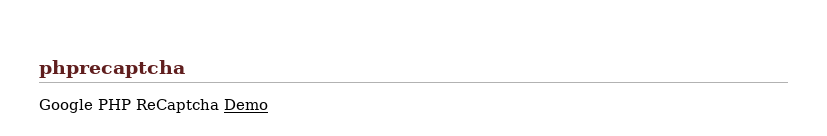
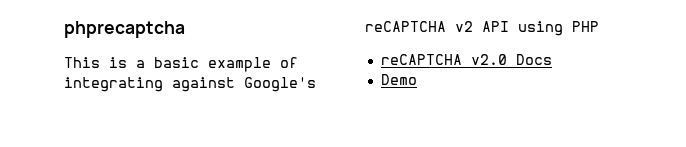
[39,99,219,113] Google PHP ReCaptcha -> [64,57,298,72] [64,77,316,92] [365,21,599,36] [380,54,552,65] This is a basic example of integrating against Google's reCAPTCHA v2 API using PHP // reCAPTCHA v2.0 Docs //

